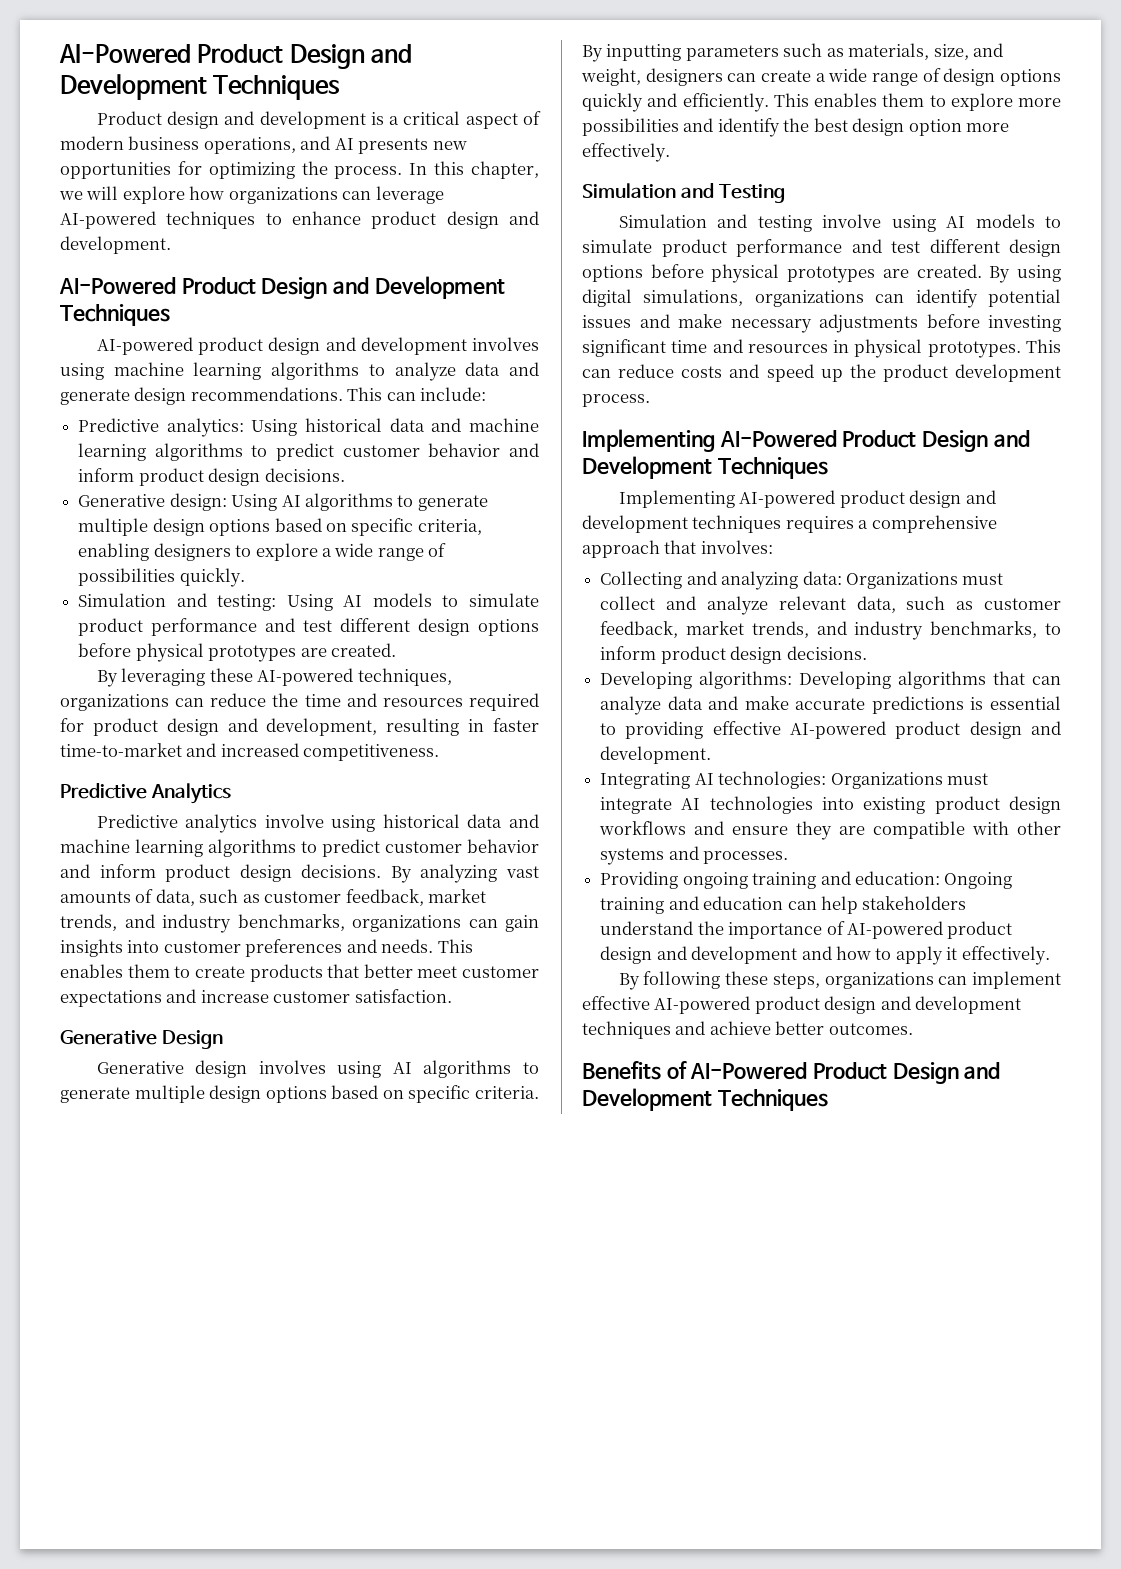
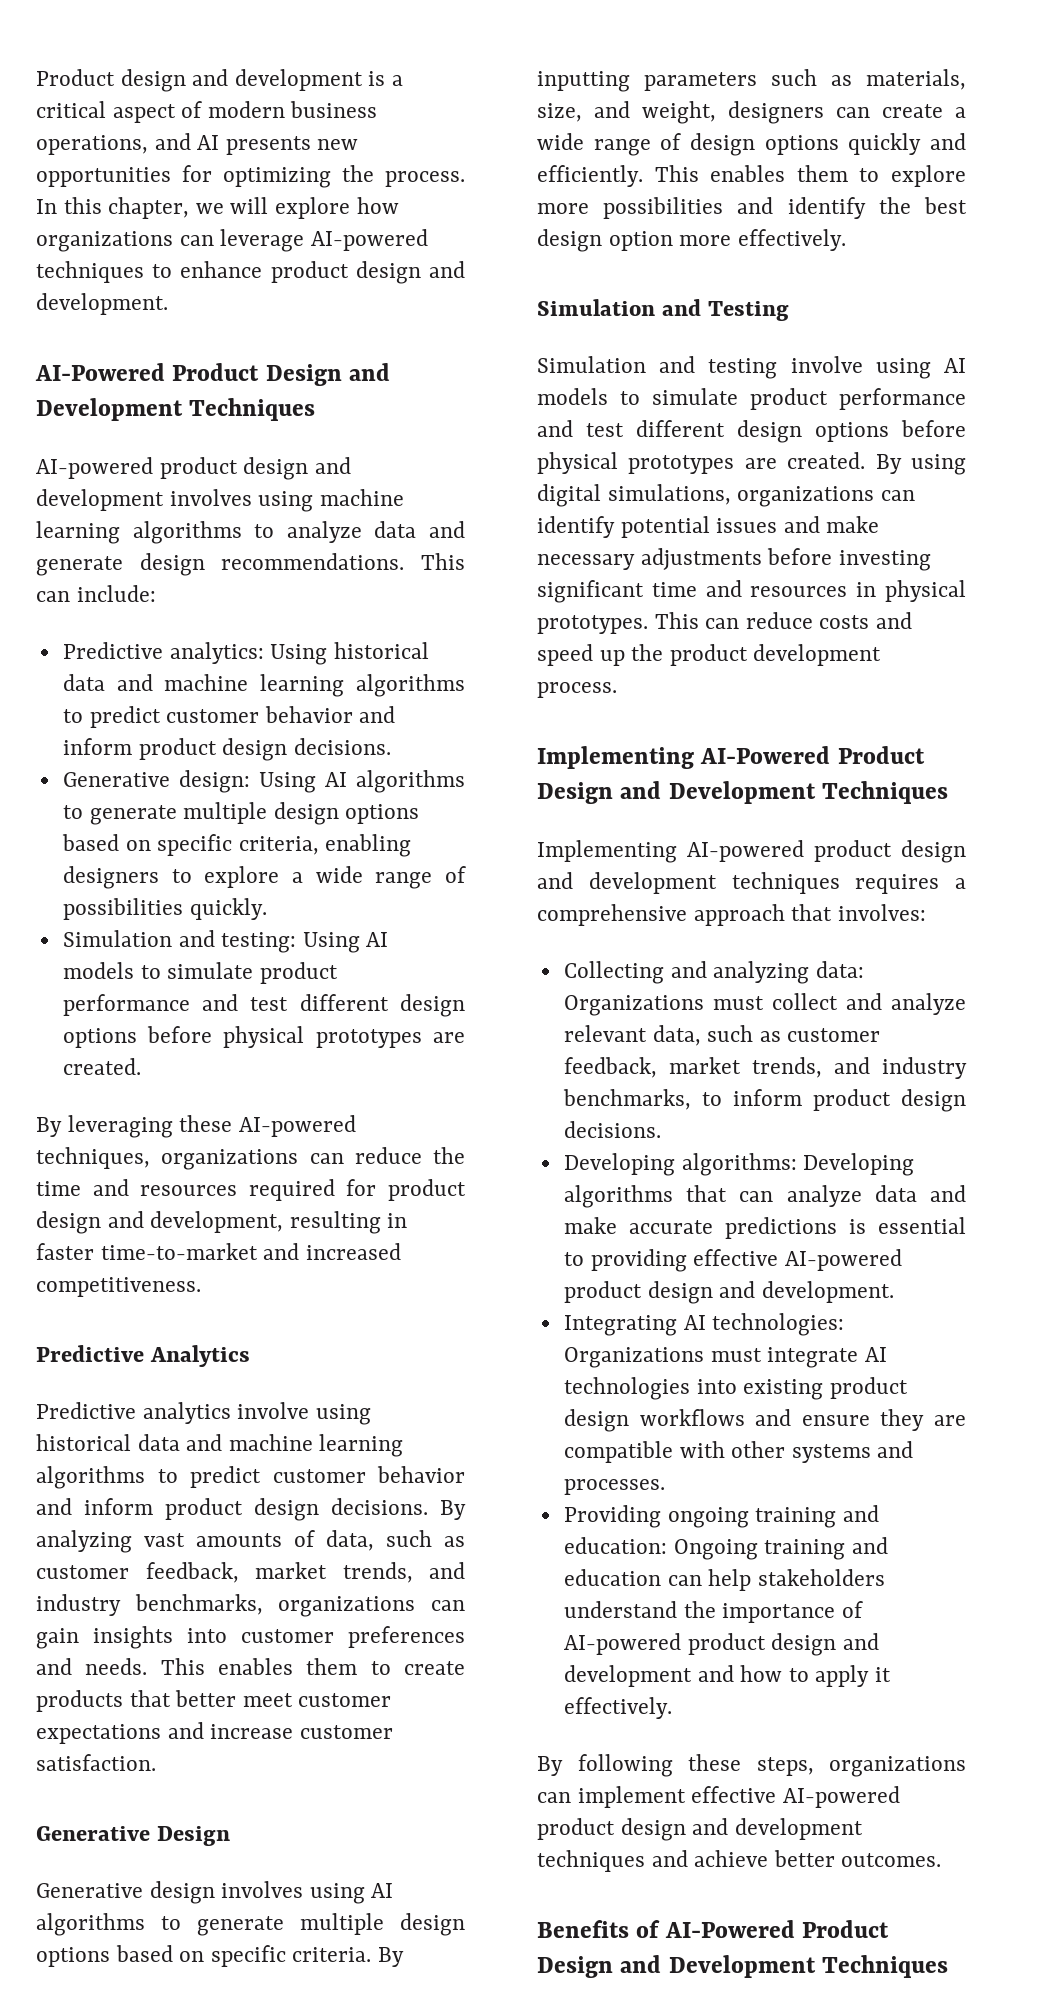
[59,44,413,69] [60,74,341,100] AI-Powered Product Design and Development Techniques // -> (36, 77) none

